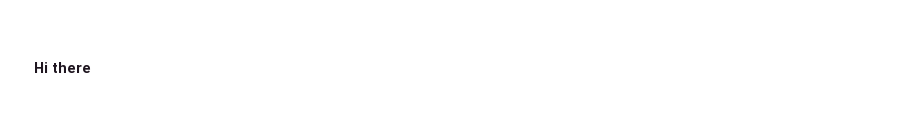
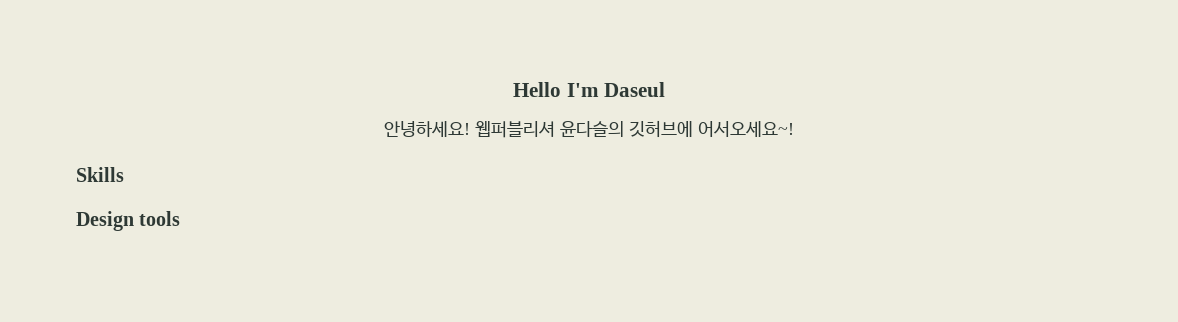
[34,62,91,73] Hi there -> [512,82,666,97] [384,120,794,138] [76,167,124,182] [76,211,181,231] Hello I'm Daseul // 안녕하세요! 웹퍼블리셔 윤다슬의 깃허브에 어서오세요~! // Skills // Design tools

